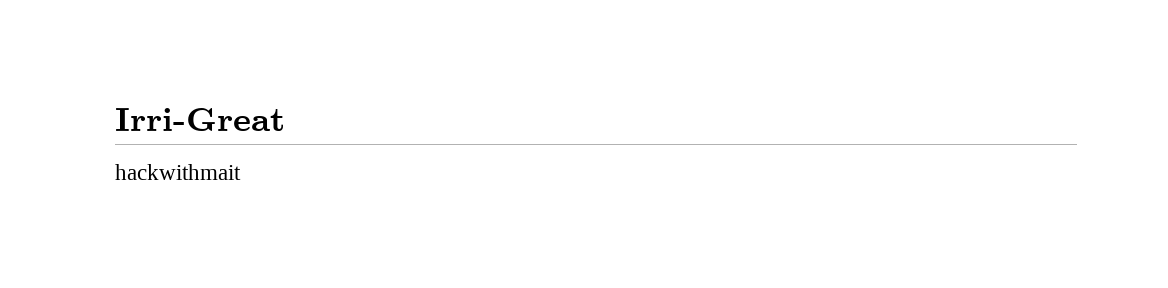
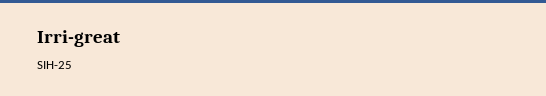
[115,108,285,131] [115,164,241,180] Irri-Great // hackwithmait -> [37,30,120,47] [37,61,72,69] Irri-great // SIH-25

